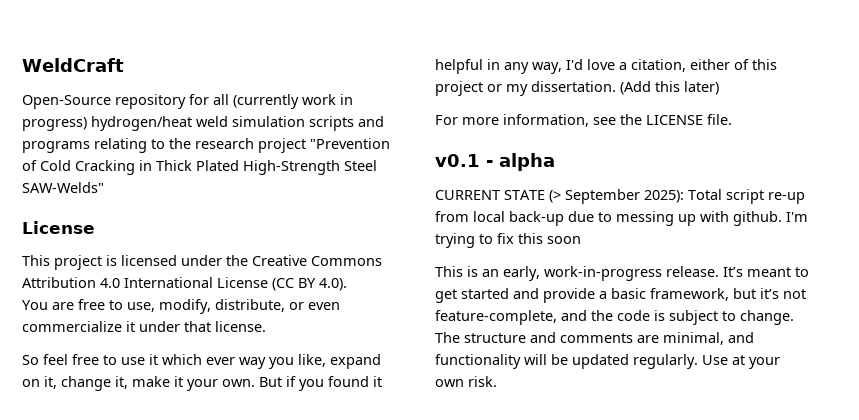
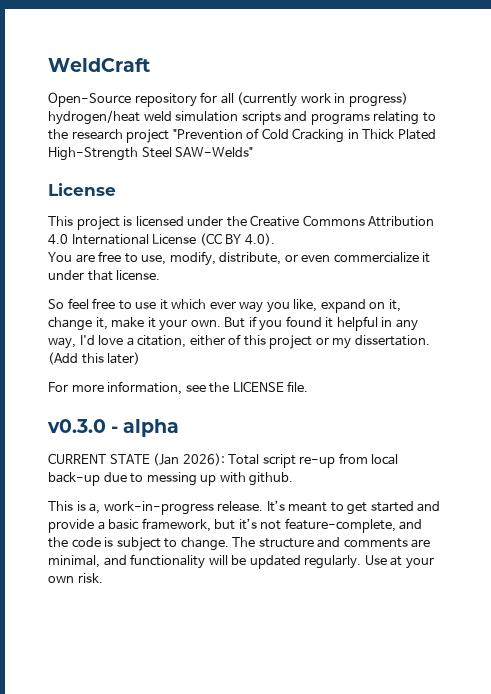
[435,154,480,167] v0.1 -> [47,419,106,433] v0.3.0
[549,189,684,204] (> September 2025): -> [153,453,225,466] (Jan 2026):
[786,212,808,222] [435,233,581,248] I'm trying to fix this soon -> (294, 479) none
[482,266,540,281] an early, -> [89,503,101,514] a,

